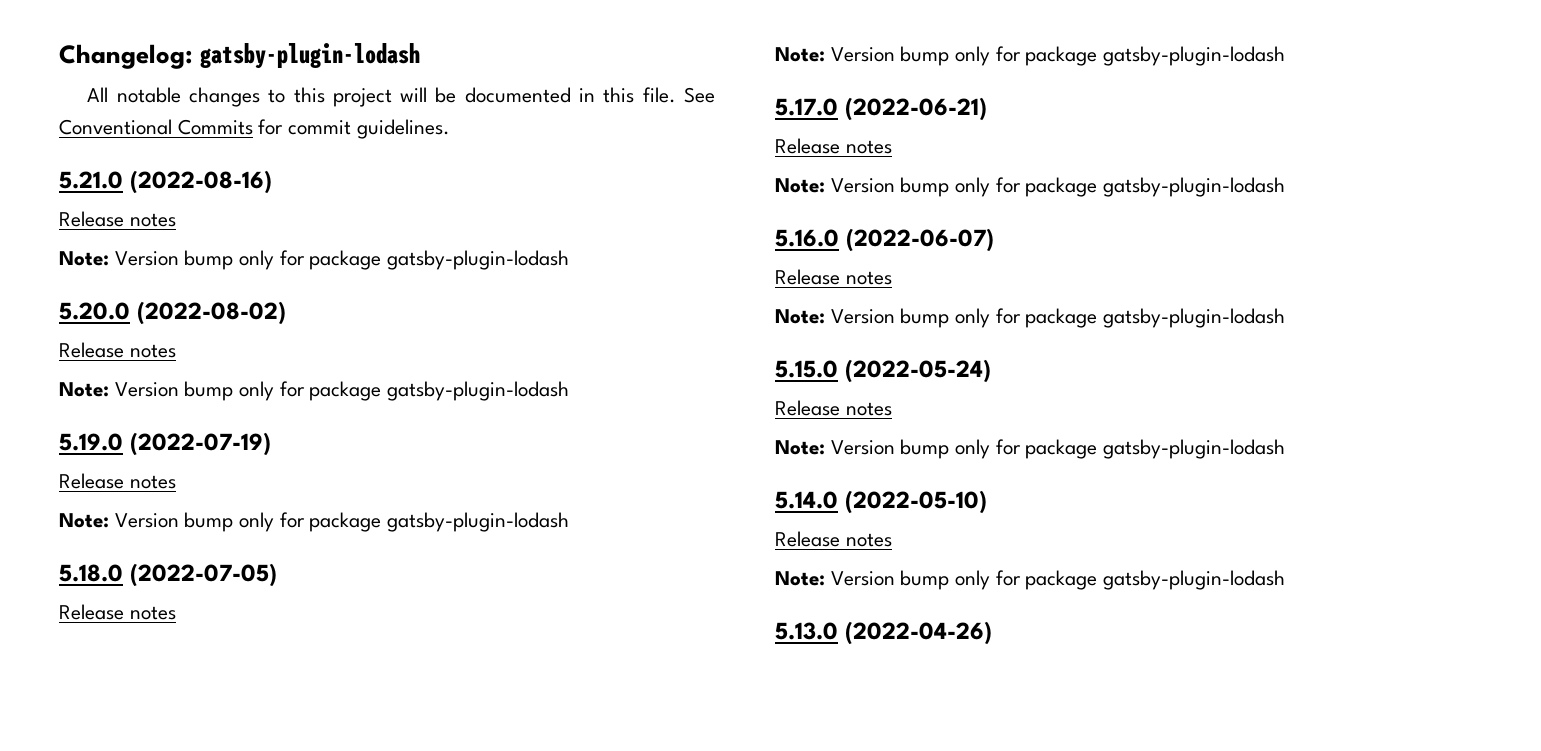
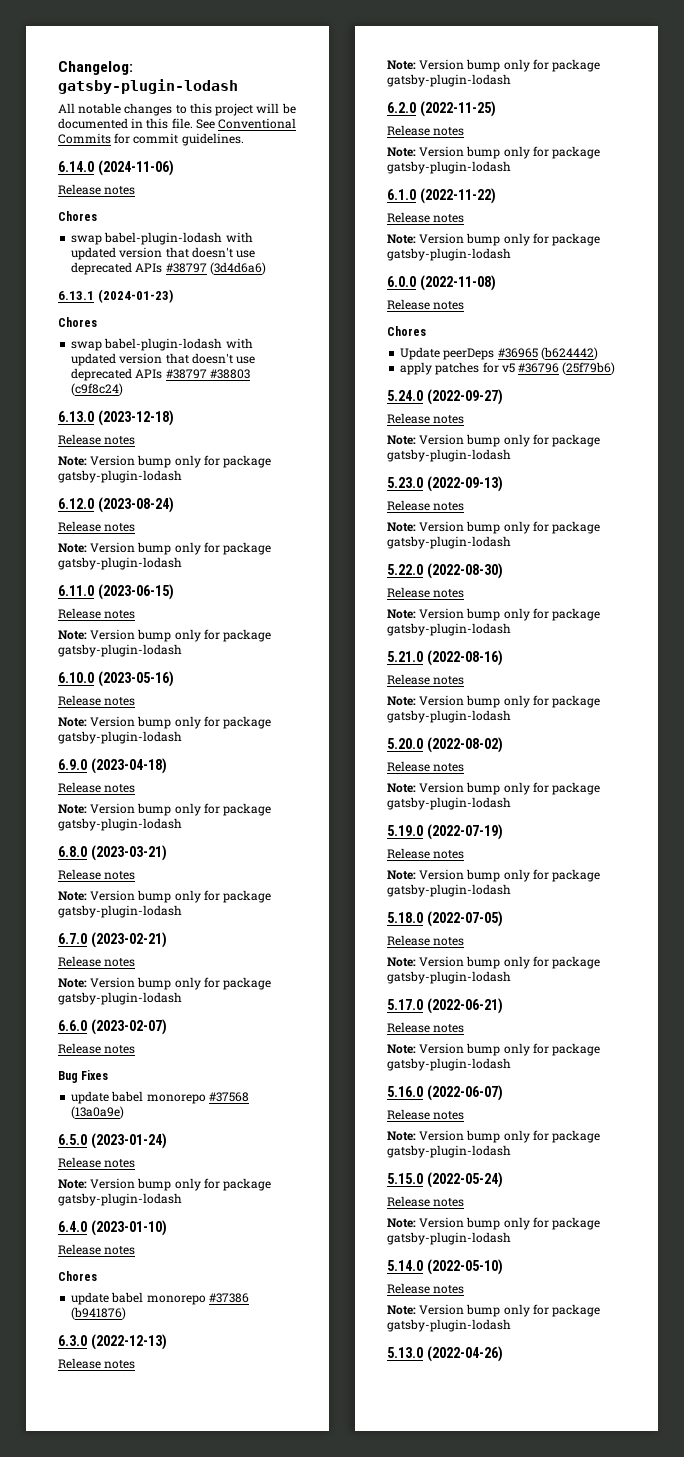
(450, 129) none -> [58,160,174,176] [58,184,136,195] [58,211,97,221] [71,232,253,245] [71,247,256,260] [71,262,266,275] [58,289,173,303] [58,317,97,327] [71,338,253,351] [71,353,256,366] [71,368,250,381] [71,383,124,396] [58,410,174,426] [58,434,136,445] [58,455,272,468] [58,470,182,483] [58,497,174,513] [58,521,136,532] [58,542,272,555] [58,557,182,570] [58,584,174,600] [58,608,136,619] [58,629,272,642] [58,644,182,657] [58,671,174,687] [58,695,136,706] [58,716,272,729] [58,731,182,744] [58,758,167,774] [58,782,136,793] [58,803,272,816] [58,818,182,831] [58,845,167,861] [58,869,136,880] [58,890,272,903] [58,905,182,918] [58,932,167,948] [58,956,136,967] [58,977,272,990] [58,992,182,1005] [58,1019,167,1035] [58,1043,136,1054] [58,1070,109,1083] [71,1091,249,1104] [71,1106,125,1119] [58,1133,167,1149] [58,1157,136,1168] [58,1178,272,1191] [58,1193,182,1206] [58,1220,167,1236] [58,1244,136,1255] [58,1271,97,1281] [71,1292,249,1305] [71,1307,127,1320] [58,1334,167,1350] [58,1358,136,1369] [387,59,601,72] [387,74,511,87] [387,101,496,117] [387,125,465,136] [387,146,601,159] [387,161,511,174] [387,188,496,204] [387,212,465,223] [387,233,601,246] [387,248,511,261] [387,275,496,291] [387,299,465,310] [387,326,426,336] [400,347,598,360] [400,362,616,375] [387,389,503,405] [387,413,465,424] [387,434,601,447] [387,449,511,462] [387,476,503,492] [387,500,465,511] [387,521,601,534] [387,536,511,549] [387,563,503,579] [387,587,465,598] [387,608,601,621] [387,623,511,636] // 6.14.0 (2024-11-06) // Release notes // Chores // swap babel-plugin-lodash with updated version that doesn't use deprecated APIs #38797 (3d4d6a6) // 6.13.1 (2024-01-23) // Chores // swap babel-plugin-lodash with updated version that doesn't use deprecated APIs #38797 #38803 (c9f8c24) // 6.13.0 (2023-12-18) // Release notes // Note: Version bump only for package gatsby-plugin-lodash // 6.12.0 (2023-08-24) // Release notes // Note: Version bump only for package gatsby-plugin-lodash // 6.11.0 (2023-06-15) // Release notes // Note: Version bump only for package gatsby-plugin-lodash // 6.10.0 (2023-05-16) // Release notes // Note: Version bump only for package gatsby-plugin-lodash // 6.9.0 (2023-04-18) // Release notes // Note: Version bump only for package gatsby-plugin-lodash // 6.8.0 (2023-03-21) // Release notes // Note: Version bump only for package gatsby-plugin-lodash // 6.7.0 (2023-02-21) // Release notes // Note: Version bump only for package gatsby-plugin-lodash // 6.6.0 (2023-02-07) // Release notes // Bug Fixes // update babel monorepo #37568 (13a0a9e) // 6.5.0 (2023-01-24) // Release notes // Note: Version bump only for package gatsby-plugin-lodash // 6.4.0 (2023-01-10) // Release notes // Chores // update babel monorepo #37386 (b941876) // 6.3.0 (2022-12-13) // Release notes // Note: Version bump only for package gatsby-plugin-lodash // 6.2.0 (2022-11-25) // Release notes // Note: Version bump only for package gatsby-plugin-lodash // 6.1.0 (2022-11-22) // Release notes // Note: Version bump only for package gatsby-plugin-lodash // 6.0.0 (2022-11-08) // Release notes // Chores // Update peerDeps #36965 (b624442) // apply patches for v5 #36796 (25f79b6) // 5.24.0 (2022-09-27) // Release notes // Note: Version bump only for package gatsby-plugin-lodash // 5.23.0 (2022-09-13) // Release notes // Note: Version bump only for package gatsby-plugin-lodash // 5.22.0 (2022-08-30) // Release notes // Note: Version bump only for package gatsby-plugin-lodash

